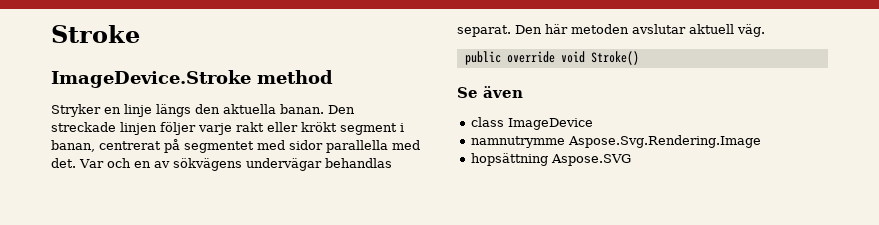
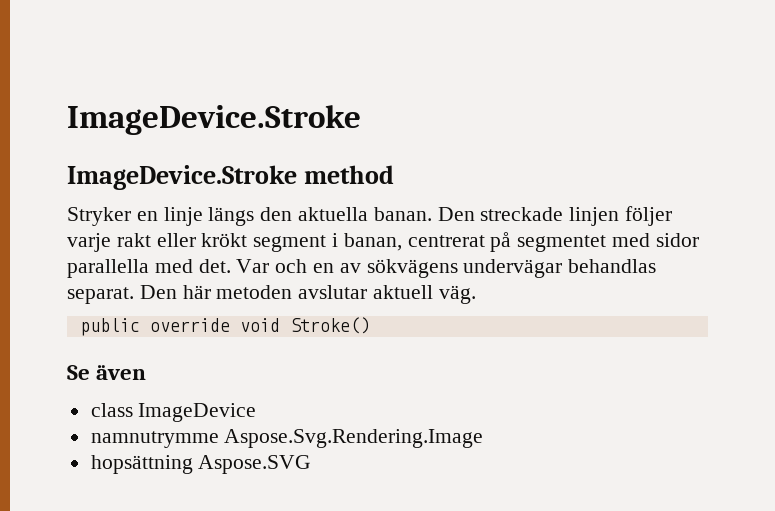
[51,25,140,43] Stroke -> [67,105,361,135] ImageDevice.Stroke

